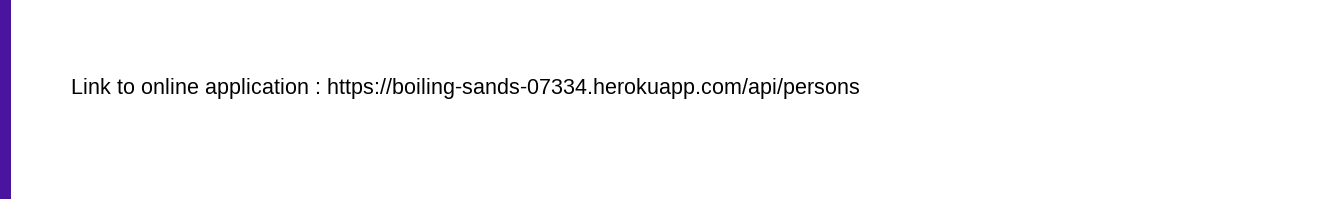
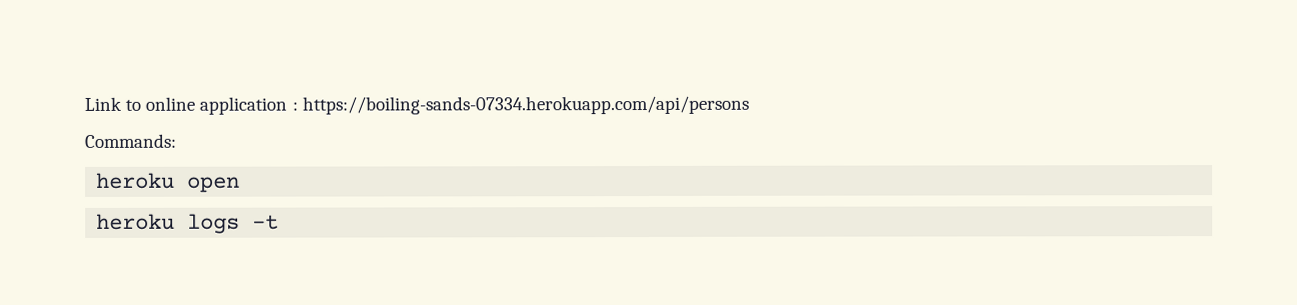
(860, 88) none -> [84,133,176,148] [96,172,241,193] [96,213,280,234] // Commands: // heroku open // heroku logs -t

